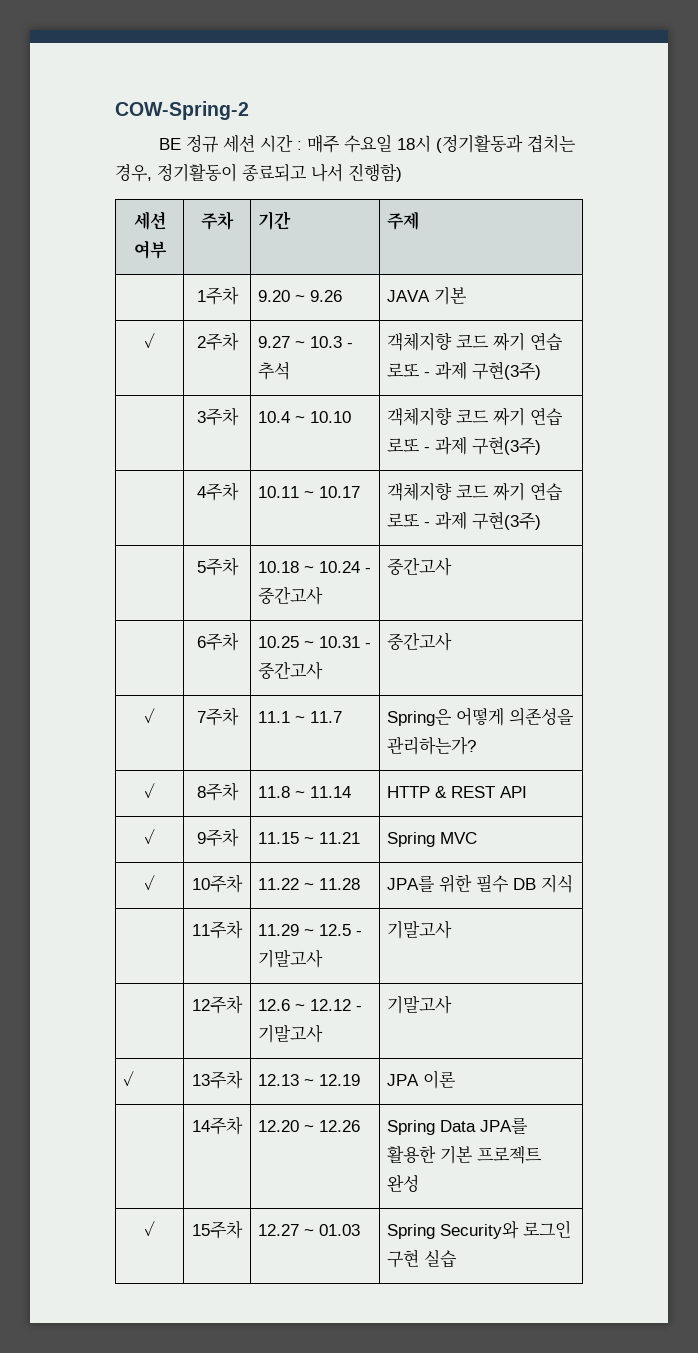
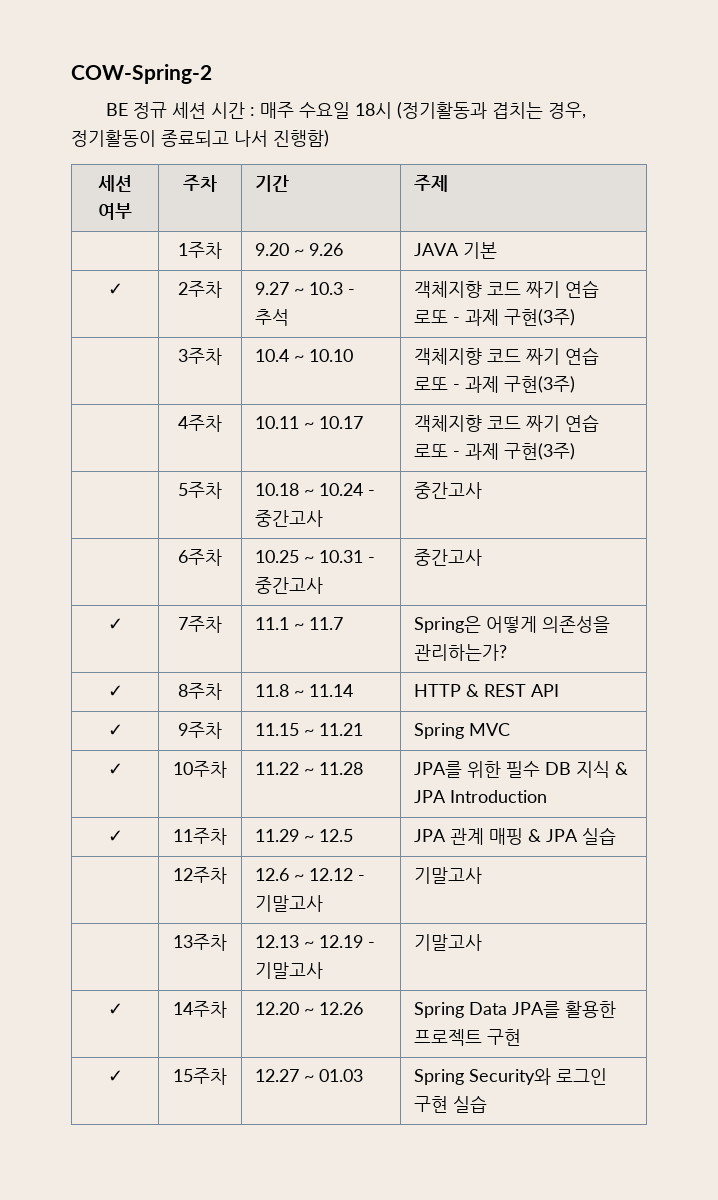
(573, 884) // -> [615,762,629,775] [414,790,548,803] [107,830,123,842] & JPA Introduction // ✓
[355,931,362,936] [257,949,323,968] [386,920,452,939] - 기말고사 | 기말고사 -> [414,827,617,845] | JPA 관계 매핑 & JPA 실습
[122,1071,134,1086] ✓ -> (483, 875) none
[386,1070,456,1089] | JPA 이론 // -> [368,942,376,948] [255,962,324,979] [414,934,483,951] [107,1003,123,1015] - 기말고사 | 기말고사 // ✓
[439,1146,542,1164] [386,1175,419,1192] 기본 프로젝트 완성 -> [414,1029,522,1046] 프로젝트 구현

